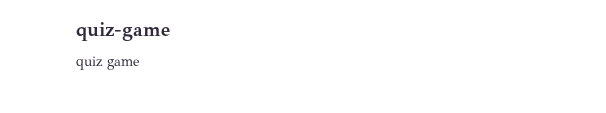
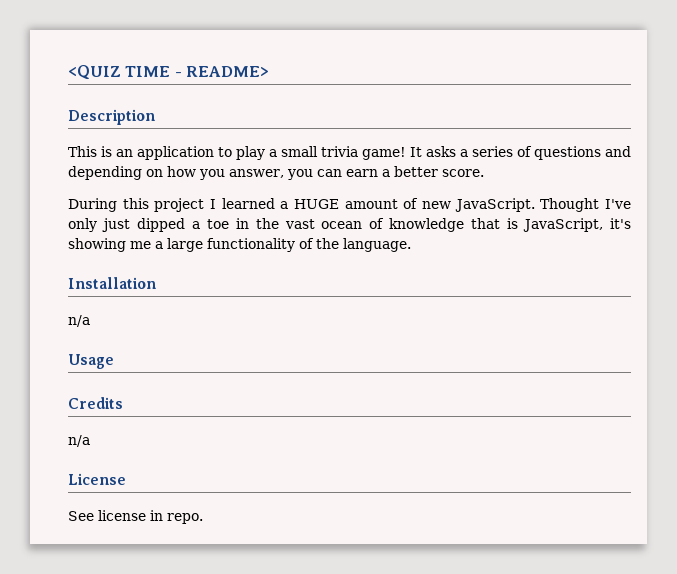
[76,22,170,41] [76,56,140,70] quiz-game // quiz game -> [68,65,270,80] [68,109,155,125] [68,146,631,160] [68,166,484,180] [68,198,631,212] [68,218,631,232] [68,238,411,252] [68,277,156,289] [68,315,90,327] [68,354,114,369] [68,397,123,409] [68,435,90,447] [68,473,126,485] [68,510,203,524] <QUIZ TIME - README> // Description // This is an application to play a small trivia game! It asks a series of questions and depending on how you answer, you can earn a better score. // During this project I learned a HUGE amount of new JavaScript. Thought I've only just dipped a toe in the vast ocean of knowledge that is JavaScript, it's showing me a large functionality of the language. // Installation // n/a // Usage // Credits // n/a // License // See license in repo.

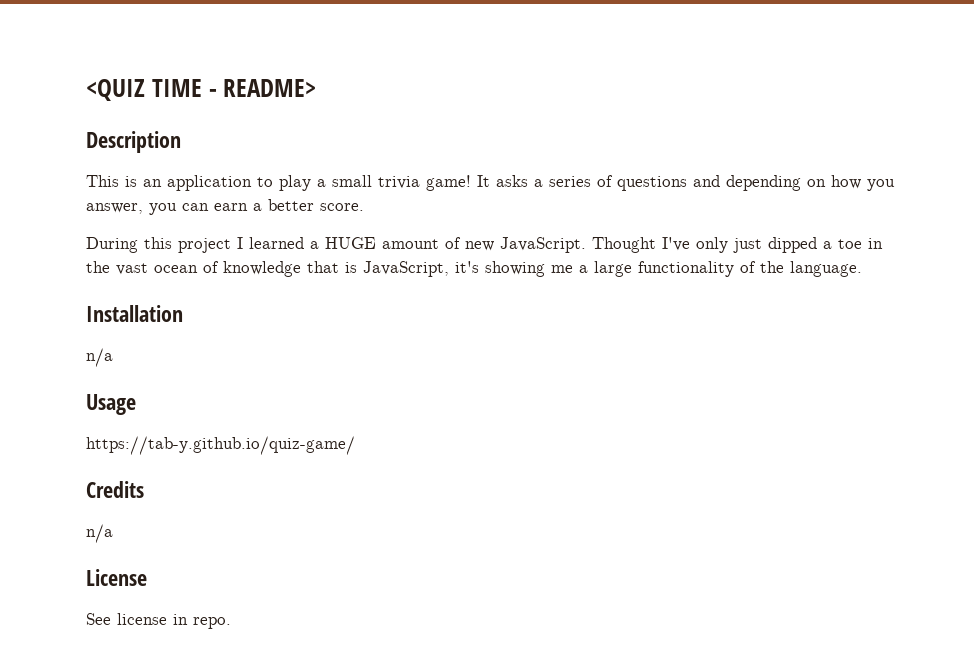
(114, 361) none -> [86,436,355,455] // https://tab-y.github.io/quiz-game/

